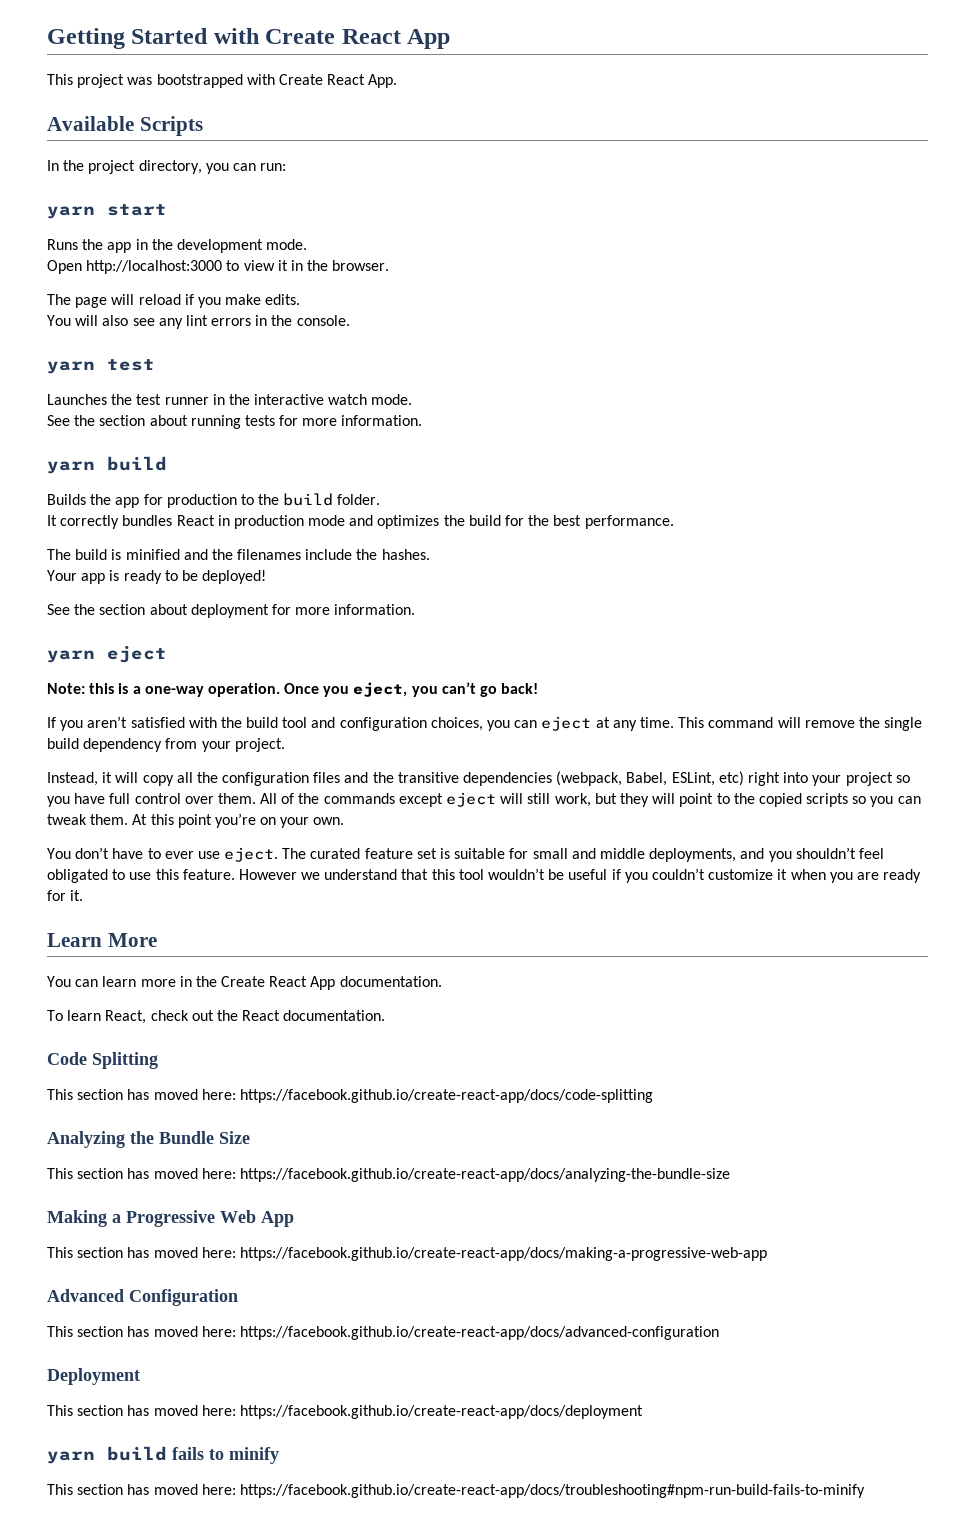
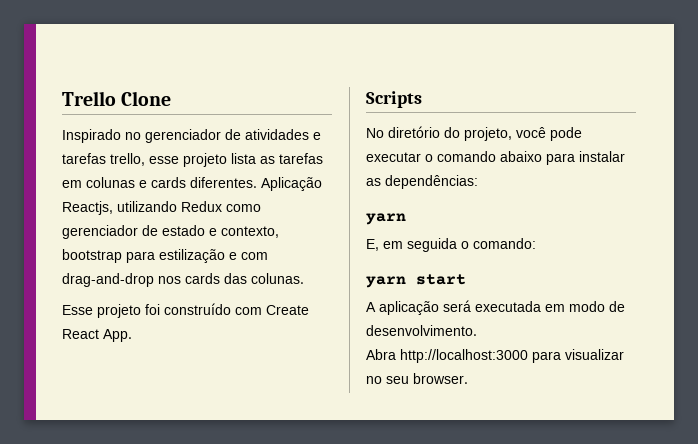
[47,28,451,49] [47,74,275,88] Getting Started with Create React App // This project was bootstrapped with -> [62,91,172,106] [62,129,321,143] [62,153,323,167] [62,177,322,191] [62,201,261,215] [62,225,279,239] [62,249,268,263] [62,273,304,287] [62,303,262,318] Trello Clone // Inspirado no gerenciador de atividades e tarefas trello, esse projeto lista as tarefas em colunas e cards diferentes. Aplicação Reactjs, utilizando Redux como gerenciador de estado e contexto, bootstrap para estilização e com drag-and-drop nos cards das colunas. // Esse projeto foi construído com
[47,116,134,131] Available -> (132, 335) none
[47,160,287,174] [47,204,167,219] [47,239,308,253] [47,260,390,274] [47,294,301,308] [47,315,350,329] [47,359,155,374] [47,394,413,405] [47,415,423,429] [47,456,167,474] [47,493,381,508] [47,515,674,529] [47,549,430,560] [47,570,267,584] [47,604,416,618] [47,645,167,663] [47,682,539,697] [47,716,923,731] [47,738,285,752] [47,771,910,786] [47,792,921,807] [47,813,345,828] [47,847,884,862] [47,868,922,883] [47,890,84,901] [47,933,157,947] [47,976,442,990] [47,1010,386,1024] [47,1052,158,1069] [47,1089,653,1103] [47,1131,250,1148] [47,1168,730,1182] [47,1210,294,1227] [47,1247,767,1261] [47,1289,238,1306] [47,1326,719,1340] [47,1368,140,1385] [47,1405,643,1419] [47,1446,279,1464] [47,1484,865,1498] In the project directory, you can run: // yarn start // Runs the app in the development mode. // Open http://localhost:3000 to view it in the browser. // The page will reload if you make edits. // You will also see any lint errors in the console. // yarn test // Launches the test runner in the interactive watch mode. // See the section about running tests for more information. // yarn build // Builds the app for production to the build folder. // It correctly bundles React in production mode and optimizes the build for the best performance. // The build is minified and the filenames include the hashes. // Your app is ready to be deployed! // See the section about deployment for more information. // yarn eject // Note: this is a one-way operation. Once you eject, you can’t go back! // If you aren’t satisfied with the build tool and configuration choices, you can eject at any time. This command will remove the single build dependency from your project. // Instead, it will copy all the configuration files and the transitive dependencies (webpack, Babel, ESLint, etc) right into your project so you have full control over them. All of the commands except eject will still work, but they will point to the copied scripts so you can tweak them. At this point you’re on your own. // You don’t have to ever use eject. The curated feature set is suitable for small and middle deployments, and you shouldn’t feel obligated to use this feature. However we understand that this tool wouldn’t be useful if you couldn’t customize it when you are ready for it. // Learn More // You can learn more in the Create React App documentation. // To learn React, check out the React documentation. // Code Splitting // This section has moved here: https://facebook.github.io/create-react-app/docs/code-splitting // Analyzing the Bundle Size // This section has moved here: https://facebook.github.io/create-react-app/docs/analyzing-the-bundle-size // Making a Progressive Web App // This section has moved here: https://facebook.github.io/create-react-app/docs/making-a-progressive-web-app // Advanced Configuration // This section has moved here: https://facebook.github.io/create-react-app/docs/advanced-configuration // Deployment // This section has moved here: https://facebook.github.io/create-react-app/docs/deployment // yarn build fails to minify // This section has moved here: https://facebook.github.io/create-react-app/docs/troubleshooting#npm-run-build-fails-to-minify -> [366,126,582,141] [366,151,625,165] [366,175,478,189] [366,213,406,225] [366,238,536,252] [366,274,466,288] [366,300,625,315] [366,325,477,336] [366,349,624,363] [366,373,468,384] No diretório do projeto, você pode executar o comando abaixo para instalar as dependências: // yarn // E, em seguida o comando: // yarn start // A aplicação será executada em modo de desenvolvimento. // Abra http://localhost:3000 para visualizar no seu browser.

